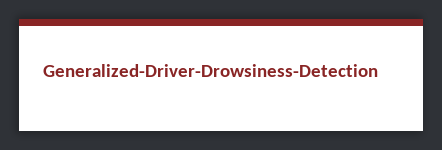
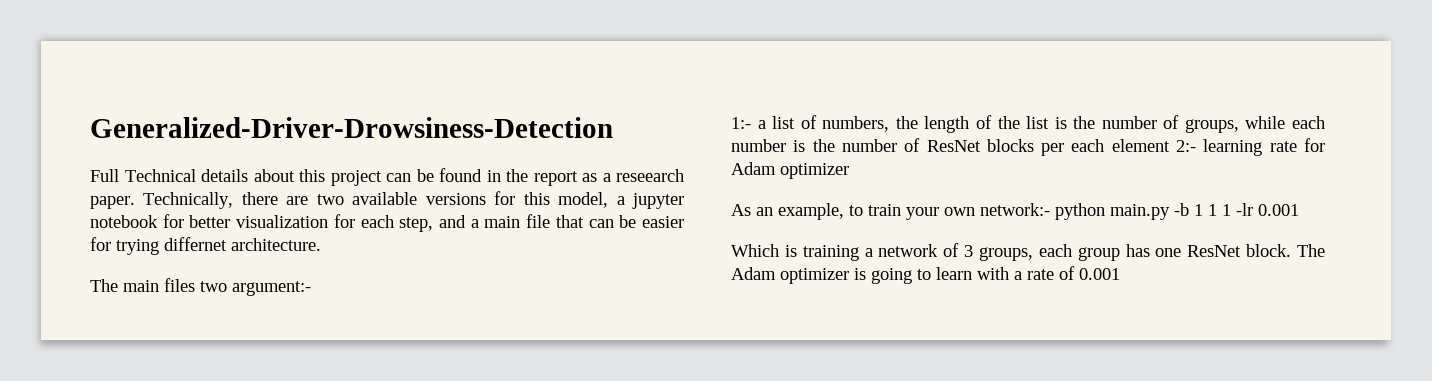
(378, 70) none -> [90,168,684,186] [90,191,684,209] [90,214,684,232] [90,237,321,255] [90,278,311,296] [731,115,1325,133] [731,138,1325,156] [731,162,849,179] [731,203,1299,220] [731,243,1325,261] [731,266,1120,284] // Full Technical details about this project can be found in the report as a reseearch paper. Technically, there are two available versions for this model, a jupyter notebook for better visualization for each step, and a main file that can be easier for trying differnet architecture. // The main files two argument:- // 1:- a list of numbers, the length of the list is the number of groups, while each number is the number of ResNet blocks per each element 2:- learning rate for Adam optimizer // As an example, to train your own network:- python main.py -b 1 1 1 -lr 0.001 // Which is training a network of 3 groups, each group has one ResNet block. The Adam optimizer is going to learn with a rate of 0.001

